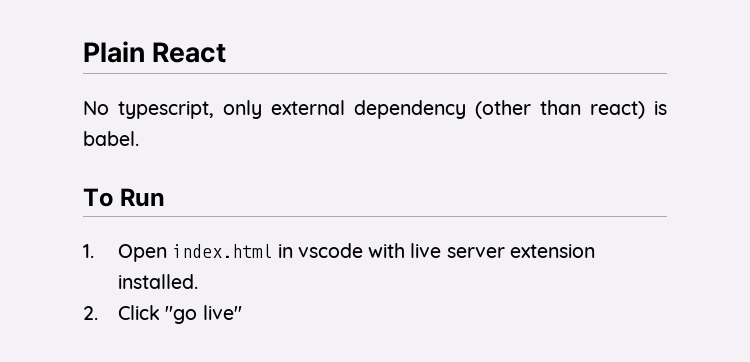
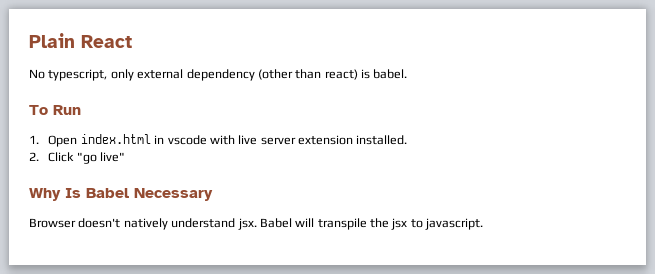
(242, 312) none -> [29,188,213,201] [29,218,484,230] // Why Is Babel Necessary // Browser doesn't natively understand jsx. Babel will transpile the jsx to javascript.

